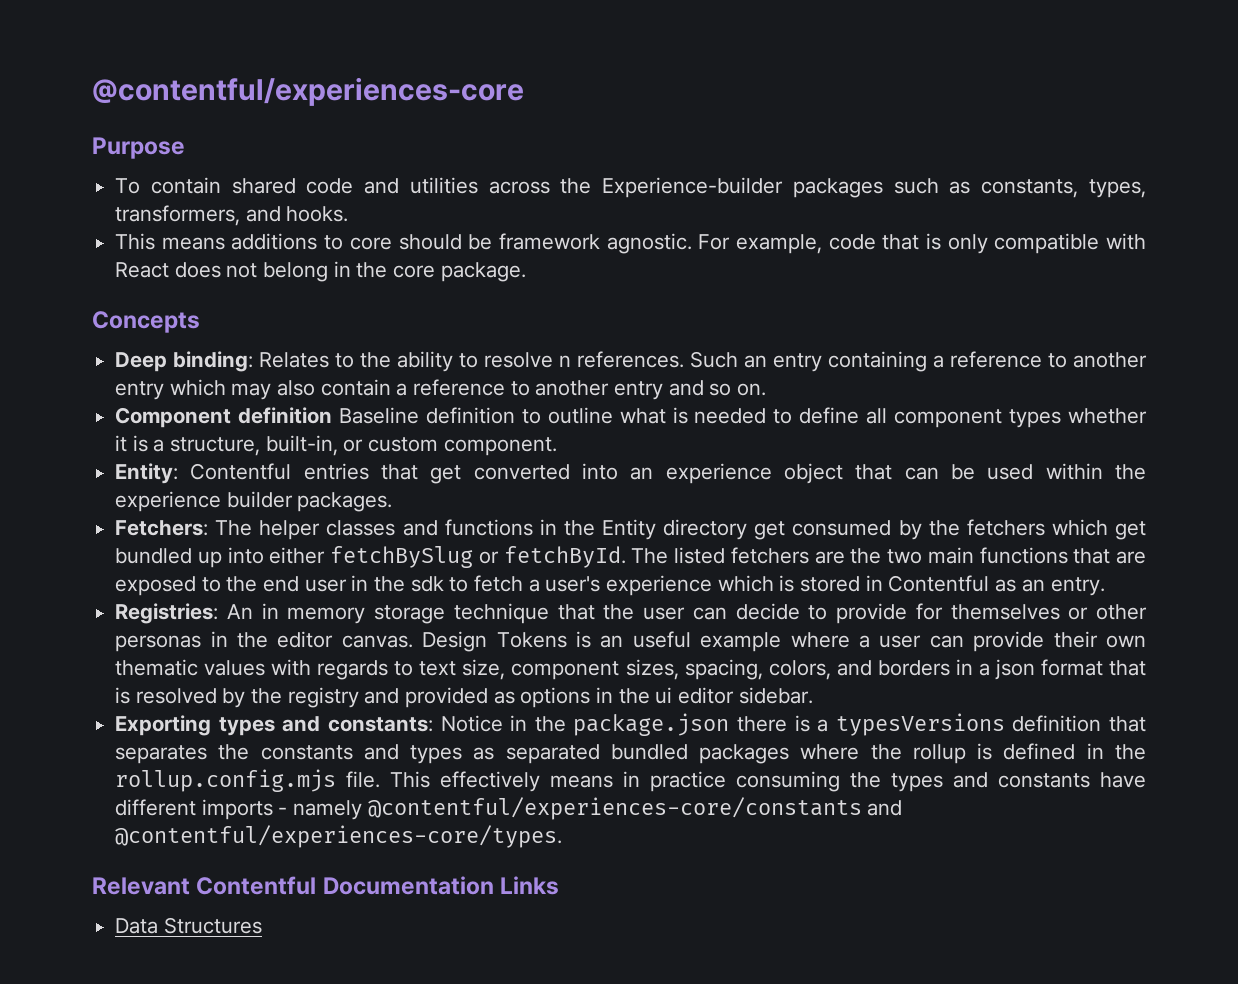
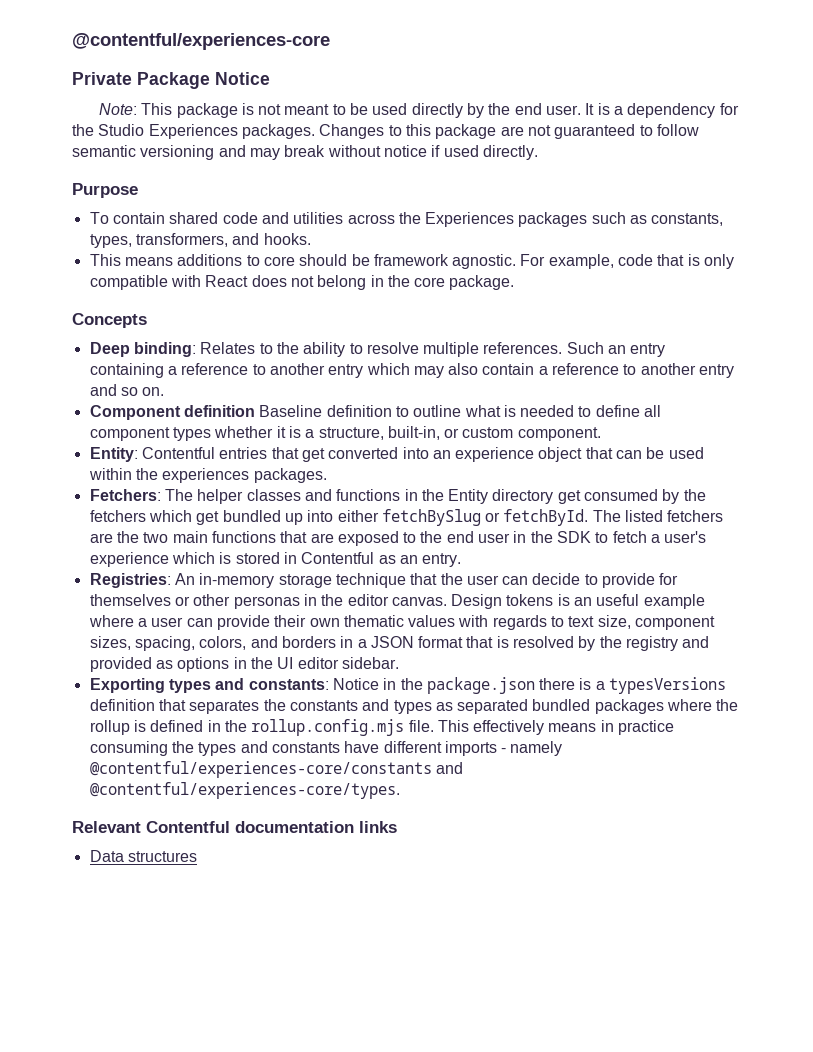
(524, 91) none -> [72,72,270,89] [98,103,739,118] [72,124,699,139] [72,145,538,160] // Private Package Notice // Note: This package is not meant to be used directly by the end user. It is a dependency for the Studio Experiences packages. Changes to this package are not guaranteed to follow semantic versioning and may break without notice if used directly.
[602,177,784,198] Experience-builder -> [425,212,515,227] Experiences
[559,355,572,367] n -> [423,342,480,357] multiple
[115,491,293,512] experience builder -> [162,468,250,483] experiences
[410,576,444,592] sdk -> [557,531,592,543] SDK
[261,603,366,624] in memory -> [199,573,275,588] in-memory
[496,632,567,648] Tokens -> [506,594,554,606] tokens
[994,659,1035,680] json -> [370,636,414,648] JSON
[655,687,673,704] ui -> [277,657,294,669] UI
[322,876,560,895] Documentation Links -> [235,821,397,833] documentation links
[163,917,262,934] Structures -> [127,851,197,862] structures

